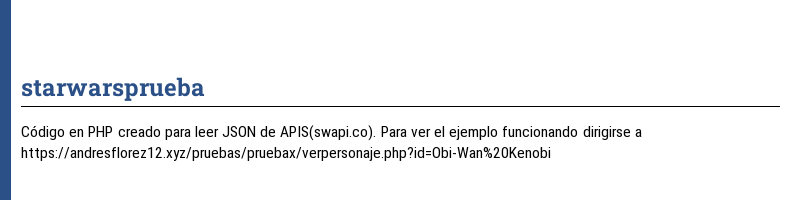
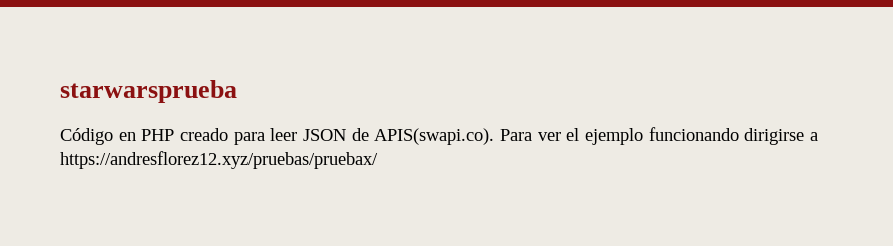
[21,147,551,161] https://andresflorez12.xyz/pruebas/pruebax/verpersonaje.php?id=Obi-Wan%20Kenobi -> [60,151,378,169] https://andresflorez12.xyz/pruebas/pruebax/

